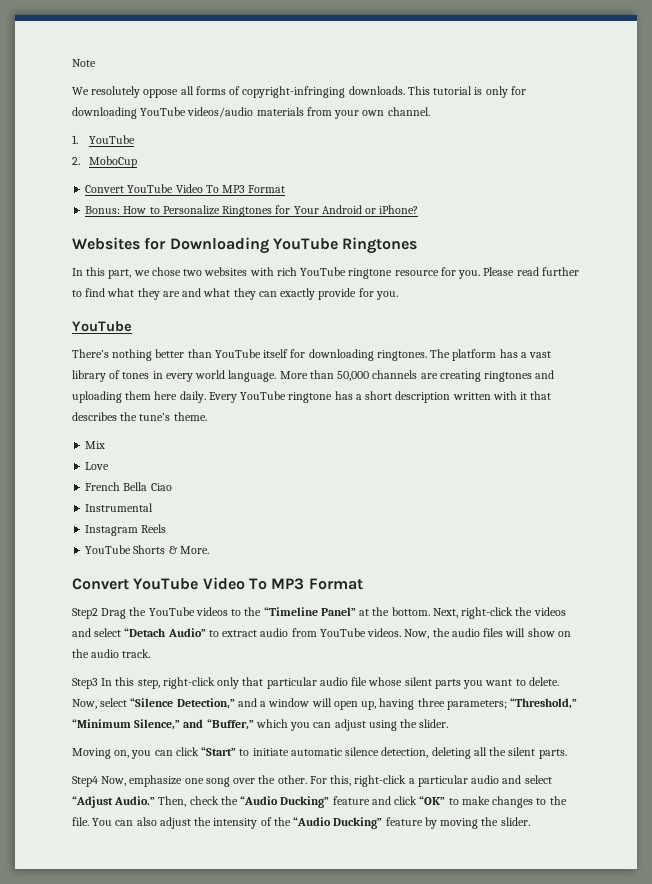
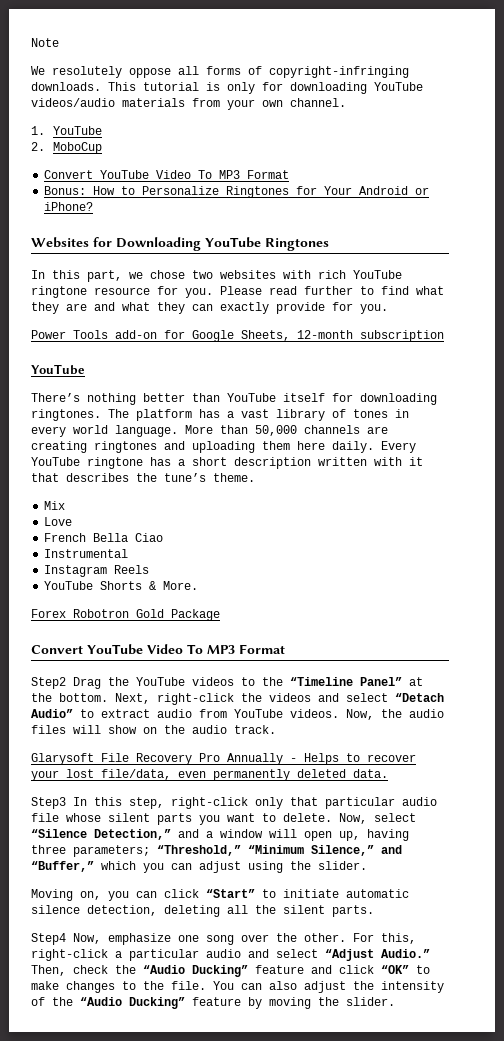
(398, 295) none -> [31,330,444,342] // Power Tools add-on for Google Sheets, 12-month subscription
(209, 550) none -> [31,609,220,621] // Forex Robotron Gold Package
(151, 653) none -> [31,753,416,765] [31,769,388,781] // Glarysoft File Recovery Pro Annually - Helps to recover your lost file/data, even permanently deleted data.

